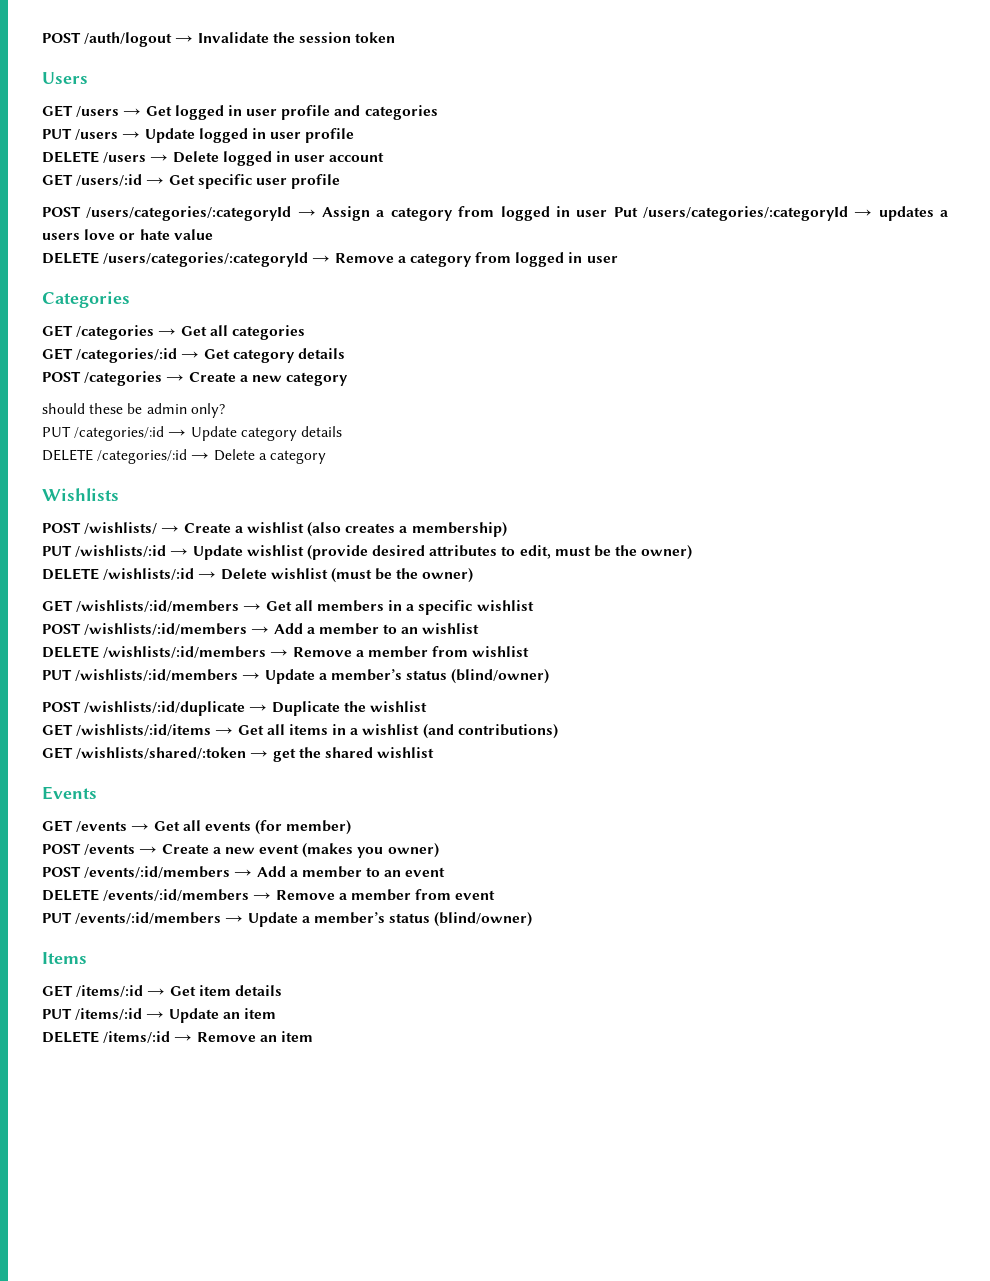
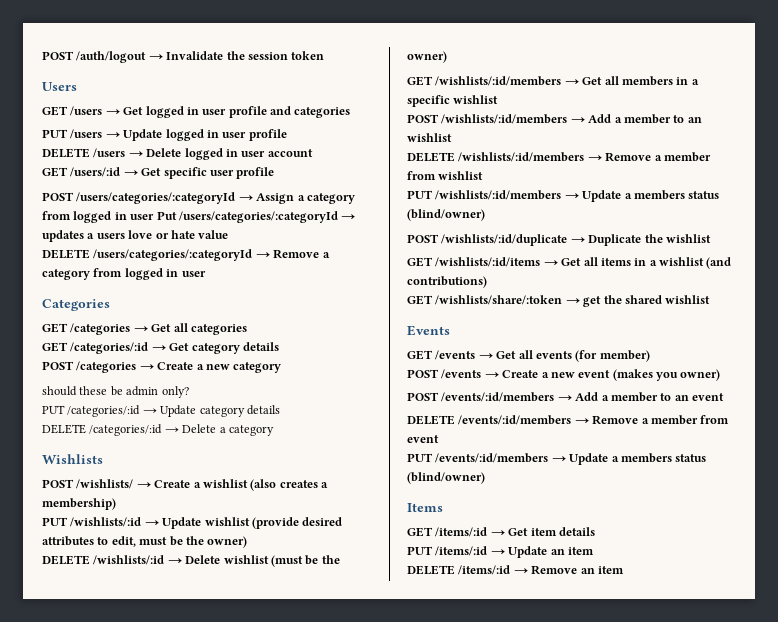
[330,668,402,681] member’s -> [633,190,685,200] members
[76,747,247,759] /wishlists/shared/:token -> [435,295,563,305] /wishlists/share/:token
[313,911,385,924] member’s -> [620,453,672,463] members

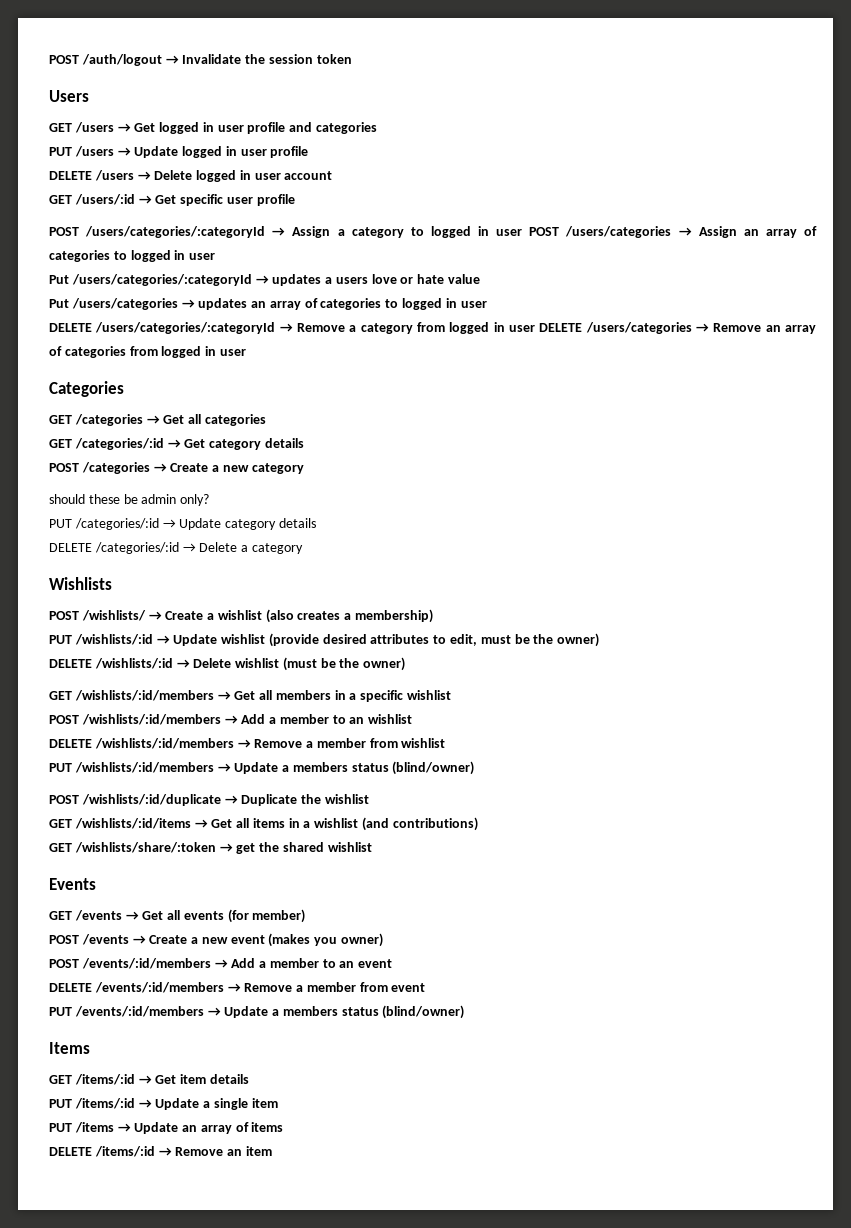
[42,211,155,223] from logged in user -> [410,226,817,238] [49,250,216,262] to logged in user POST /users/categories → Assign an array of categories to logged in user //
(229, 234) none -> [49,298,487,310] // Put /users/categories → updates an array of categories to logged in user
(206, 274) none -> [539,322,817,334] [49,346,246,358] DELETE /users/categories → Remove an array of categories from logged in user
[550,547,594,555] an item -> [203,1098,278,1110] [49,1122,284,1134] a single item // PUT /items → Update an array of items

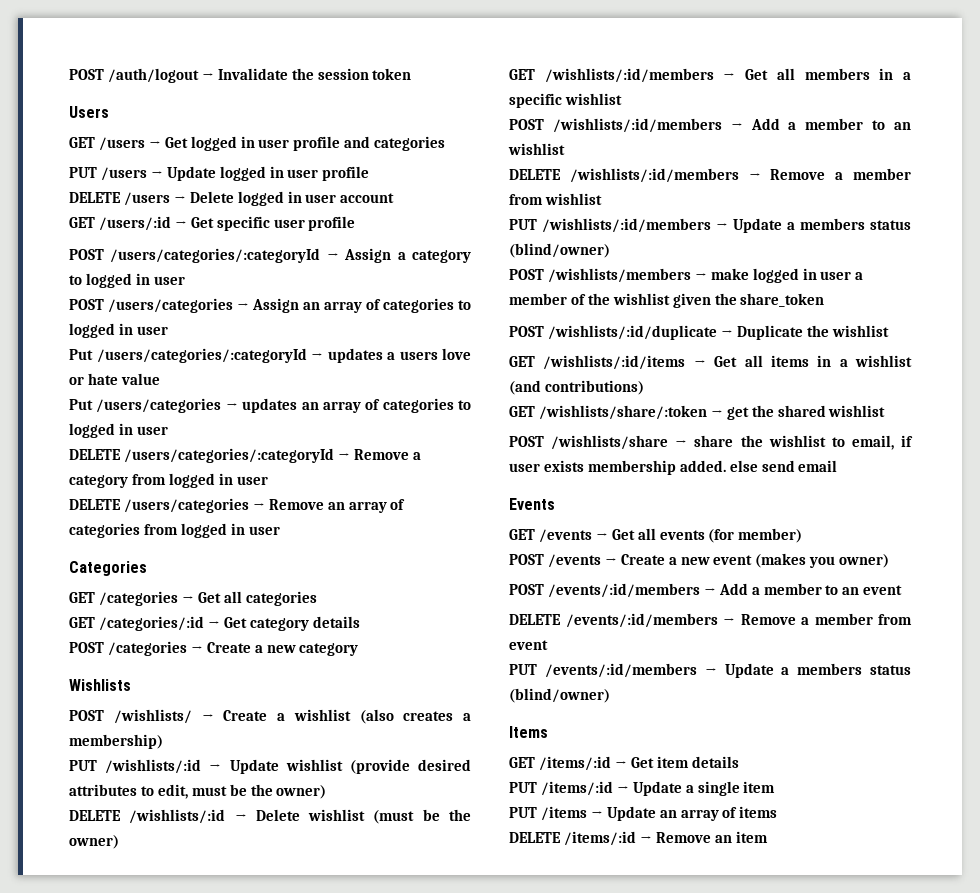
(523, 232) none -> (185, 280) //
(535, 328) none -> (268, 480) //
[49,494,210,506] [49,518,316,530] [49,542,303,554] // should these be admin only? // PUT /categories/:id → Update category details // DELETE /categories/:id → Delete a category -> (359, 649) none
(475, 768) none -> [509,268,864,283] [509,293,825,308] // POST /wishlists/members → make logged in user a member of the wishlist given the share_token
(372, 847) none -> [509,435,913,450] [509,460,838,475] // POST /wishlists/share → share the wishlist to email, if user exists membership added. else send email

